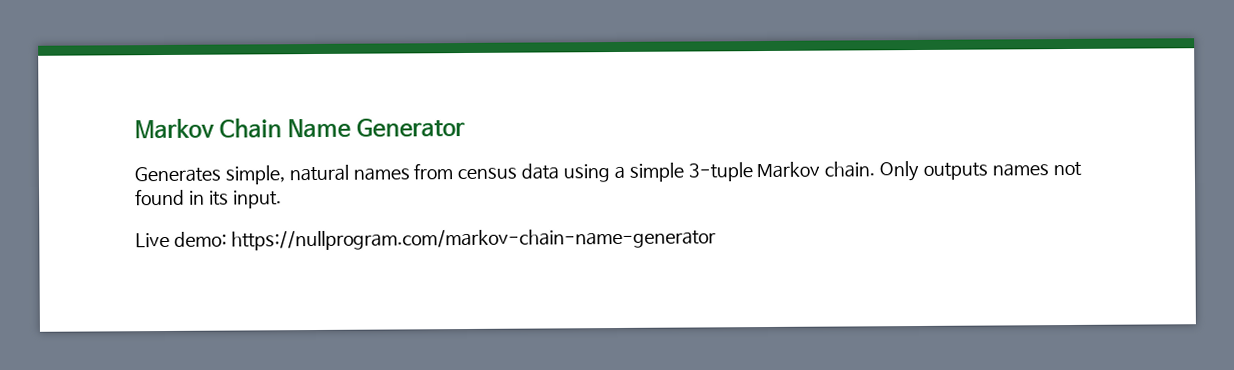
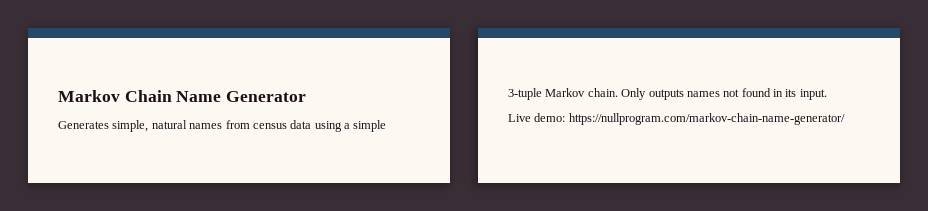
[230,227,716,251] https://nullprogram.com/markov-chain-name-generator -> [568,113,845,125] https://nullprogram.com/markov-chain-name-generator/

